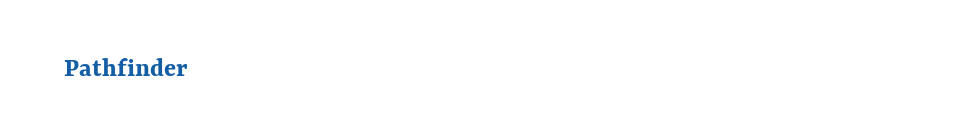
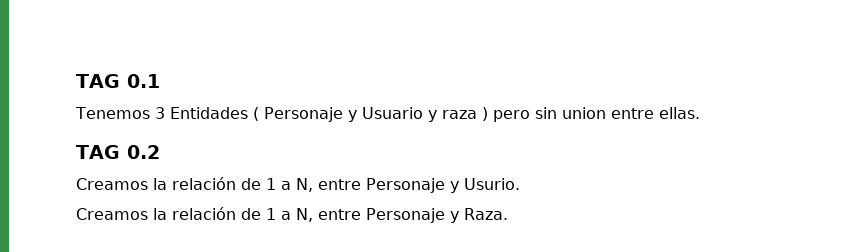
[64,58,188,76] Pathfinder -> [76,74,160,88] [75,107,700,122] [76,145,160,159] [76,177,520,193] [76,207,508,223] TAG 0.1 // Tenemos 3 Entidades ( Personaje y Usuario y raza ) pero sin union entre ellas. // TAG 0.2 // Creamos la relación de 1 a N, entre Personaje y Usurio. // Creamos la relación de 1 a N, entre Personaje y Raza.

